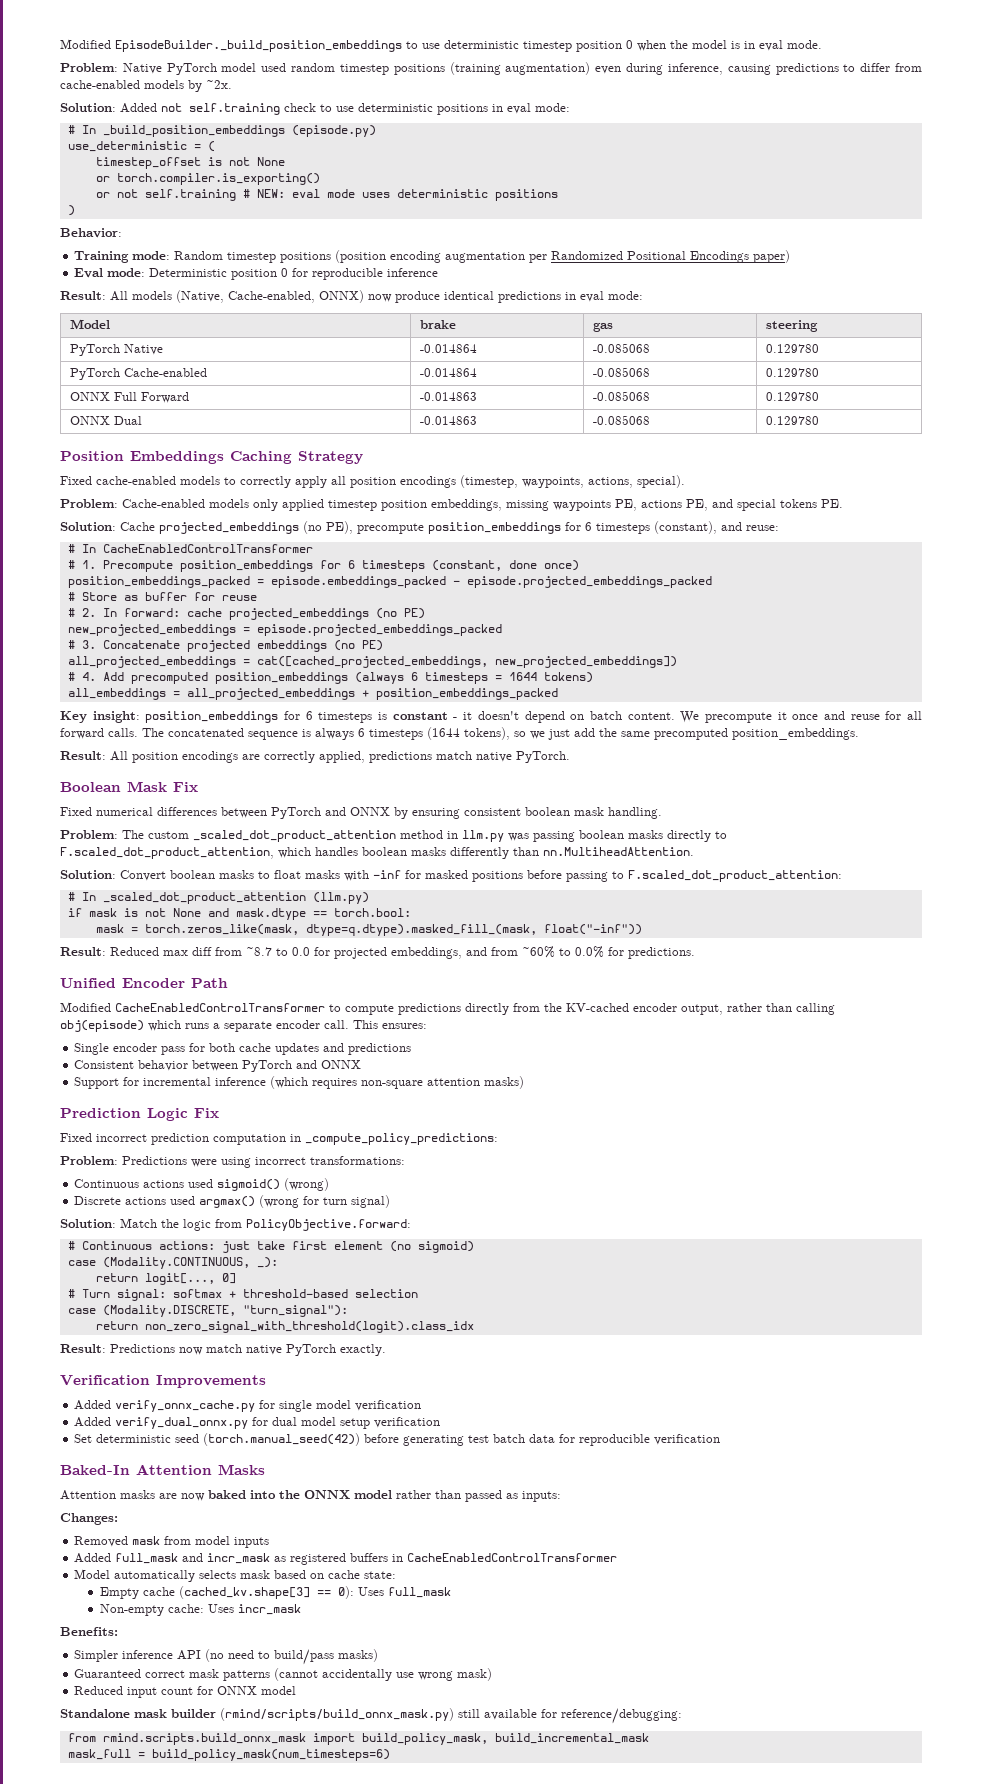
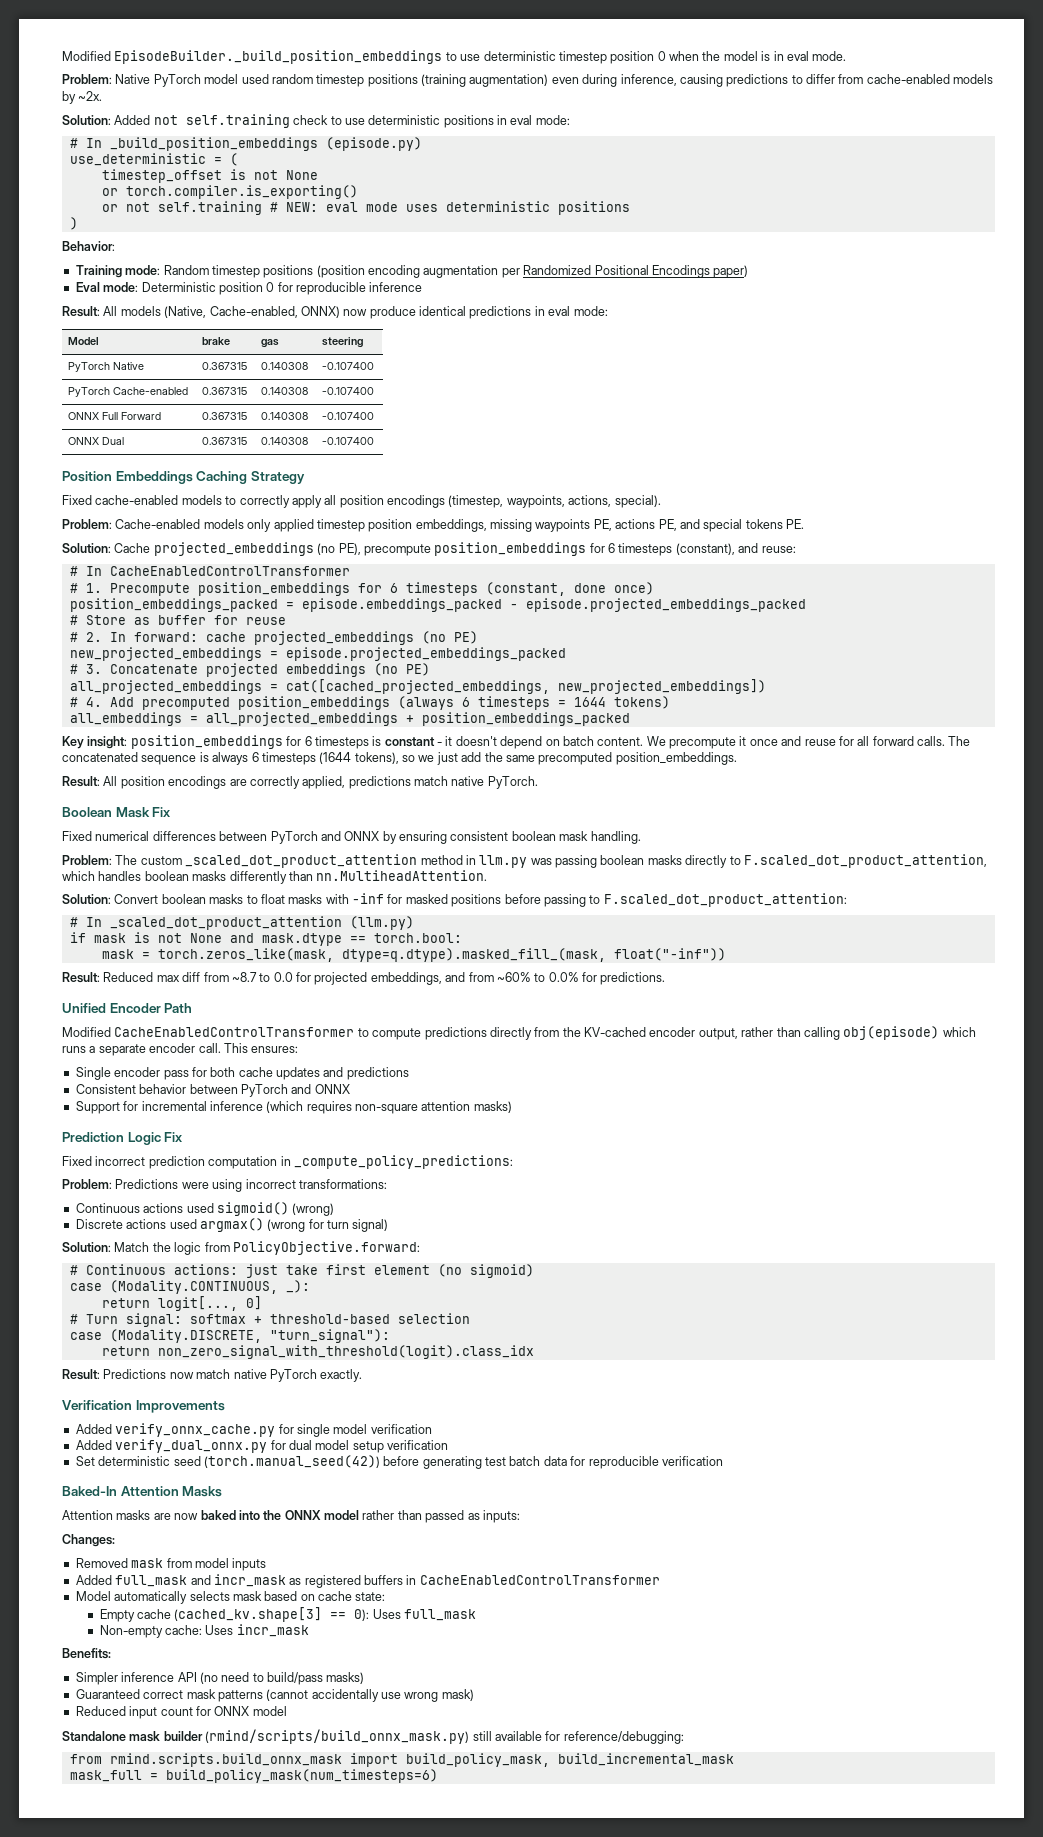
[420,344,478,353] [593,343,651,353] [766,344,820,353] -0.014864 | -0.085068 | 0.129780 -> [202,362,248,370] [261,362,309,370] [322,362,375,370] 0.367315 | 0.140308 | -0.107400
[420,368,478,377] [593,367,651,377] [766,368,820,377] -0.014864 | -0.085068 | 0.129780 -> [202,387,248,395] [261,387,309,395] [322,387,375,395] 0.367315 | 0.140308 | -0.107400
[420,392,478,401] [593,391,651,401] [766,392,820,401] -0.014863 | -0.085068 | 0.129780 -> [202,412,248,420] [261,412,309,420] [322,412,375,420] 0.367315 | 0.140308 | -0.107400
[420,416,478,425] [593,415,651,425] [766,416,820,425] -0.014863 | -0.085068 | 0.129780 -> [202,437,248,445] [261,437,309,445] [322,437,375,445] 0.367315 | 0.140308 | -0.107400

